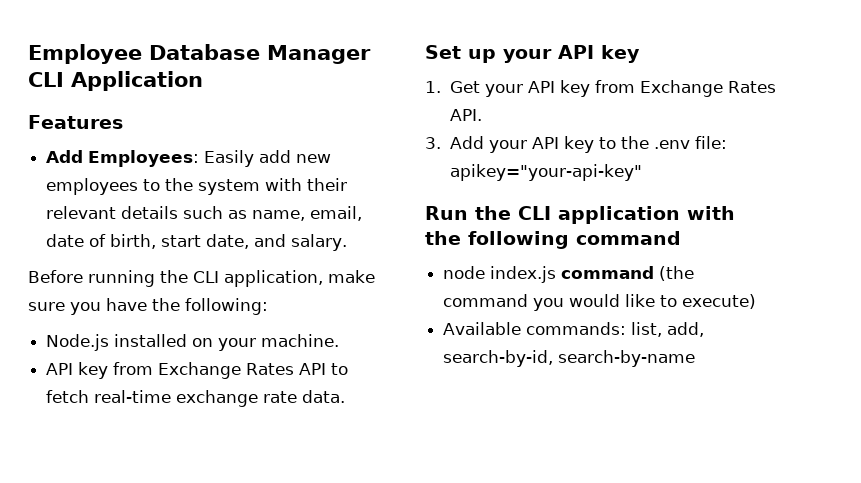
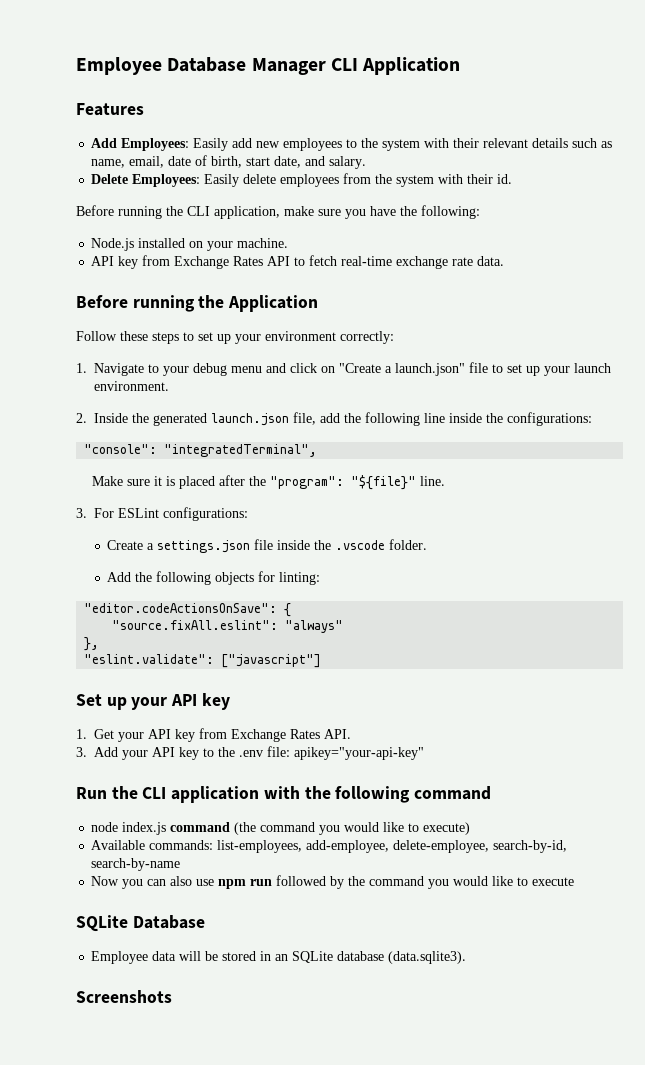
(348, 242) none -> [91,173,513,187] // Delete Employees: Easily delete employees from the system with their id.
(346, 396) none -> [76,295,319,312] [76,331,394,344] [76,362,611,376] [94,381,169,391] [76,412,592,426] [84,444,318,457] [91,475,445,490] [76,507,248,521] [107,539,428,553] [107,571,321,585] [84,603,292,617] [112,620,344,633] [84,637,100,651] [84,654,322,668] // Before running the Application // Follow these steps to set up your environment correctly: // 1. Navigate to your debug menu and click on "Create a launch.json" file to set up your launch environment. // 2. Inside the generated launch.json file, add the following line inside the configurations: // "console": "integratedTerminal", // Make sure it is placed after the "program": "${file}" line. // 3. For ESLint configurations: // Create a settings.json file inside the .vscode folder. // Add the following objects for linting: // "editor.codeActionsOnSave": { // "source.fixAll.eslint": "always" // }, // "eslint.validate": ["javascript"]
[631,322,705,337] list, add, -> [217,840,490,853] list-employees, add-employee, delete-employee,
(696, 358) none -> [91,875,575,889] [76,915,205,932] [91,951,467,964] [76,990,172,1003] // Now you can also use npm run followed by the command you would like to execute // SQLite Database // Employee data will be stored in an SQLite database (data.sqlite3). // Screenshots

